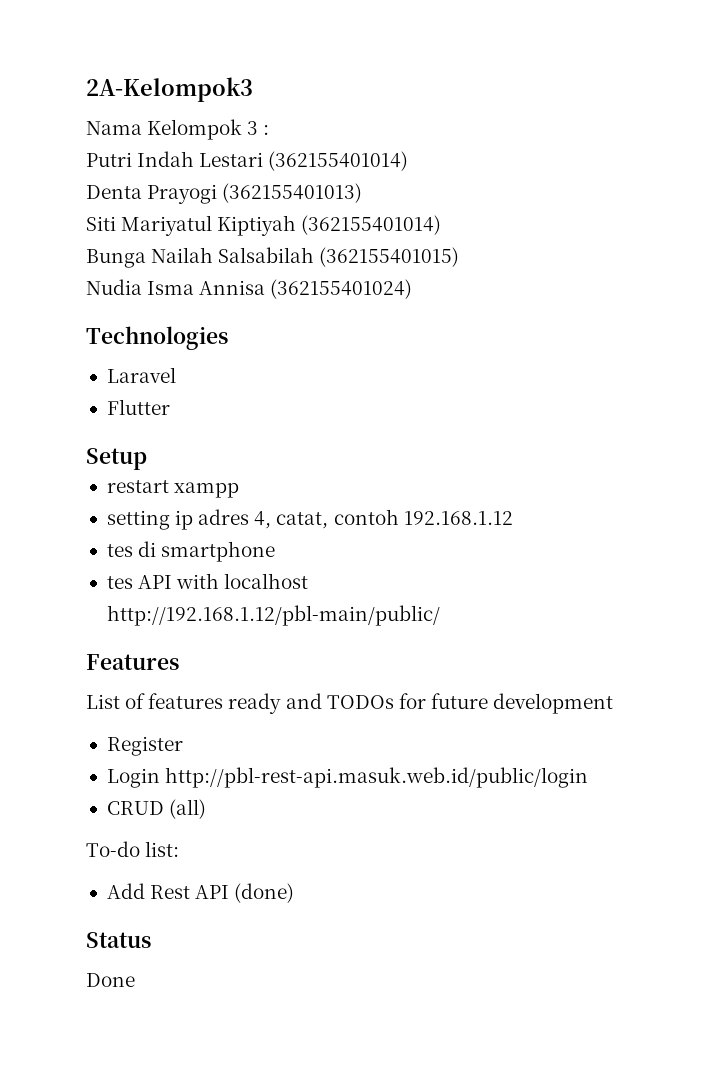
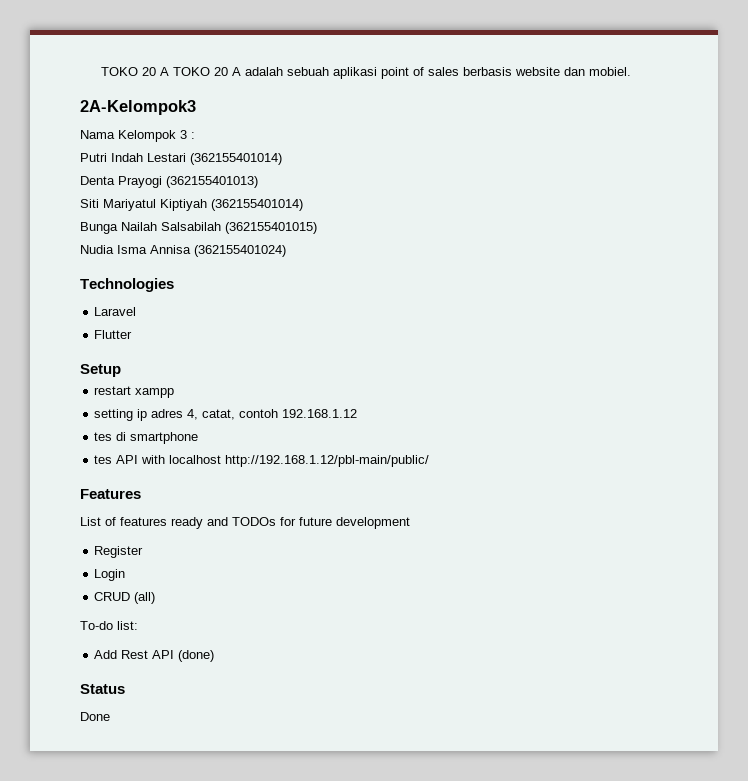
(86, 89) none -> [101,67,632,79] TOKO 20 A TOKO 20 A adalah sebuah aplikasi point of sales berbasis website dan mobiel. //
[165,767,589,788] http://pbl-rest-api.masuk.web.id/public/login -> (126, 575) none

